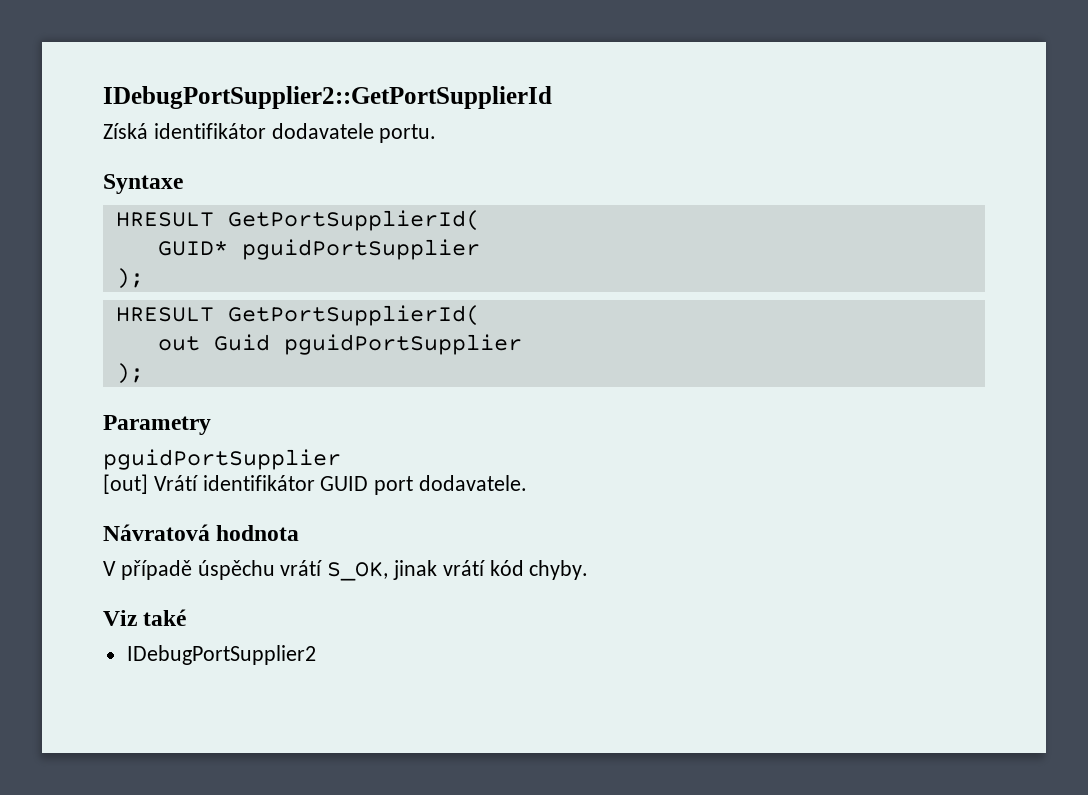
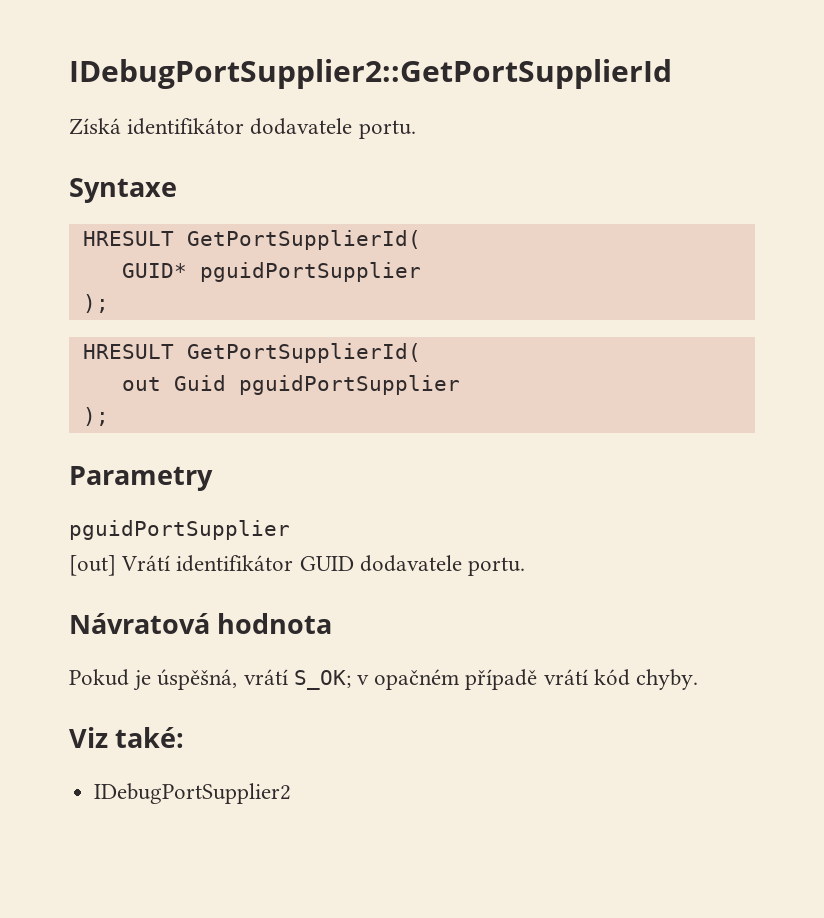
[374,475,528,495] port dodavatele. -> [359,555,526,576] dodavatele portu.
[103,560,438,581] V případě úspěchu vrátí S_OK, jinak -> [69,669,538,691] Pokud je úspěšná, vrátí S_OK; v opačném případě
[143,609,187,626] také -> [115,727,185,748] také:

